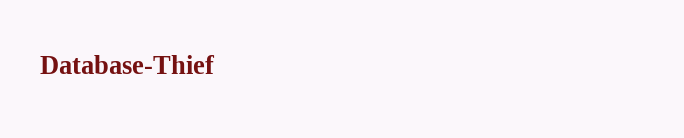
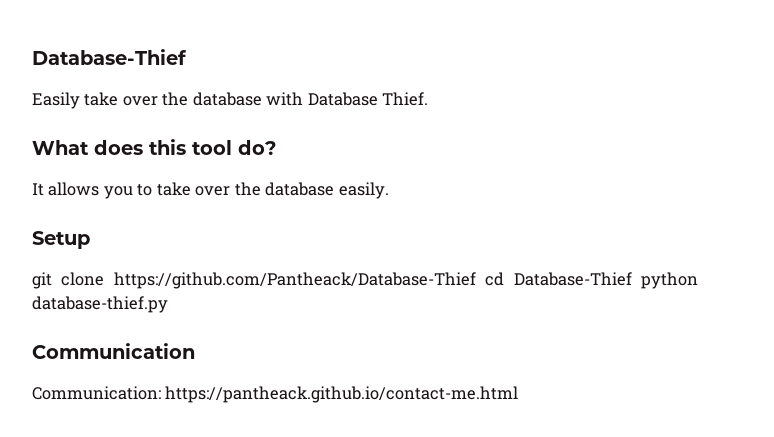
[40,55,215,74] Database-Thief -> [32,49,187,65] [32,92,429,109] [32,139,276,155] [32,182,389,199] [32,231,90,249] [32,272,698,289] [32,296,168,313] [32,343,195,359] [32,386,519,403] Database-Thief // Easily take over the database with Database Thief. // What does this tool do? // It allows you to take over the database easily. // Setup // git clone https://github.com/Pantheack/Database-Thief cd Database-Thief python database-thief.py // Communication // Communication: https://pantheack.github.io/contact-me.html

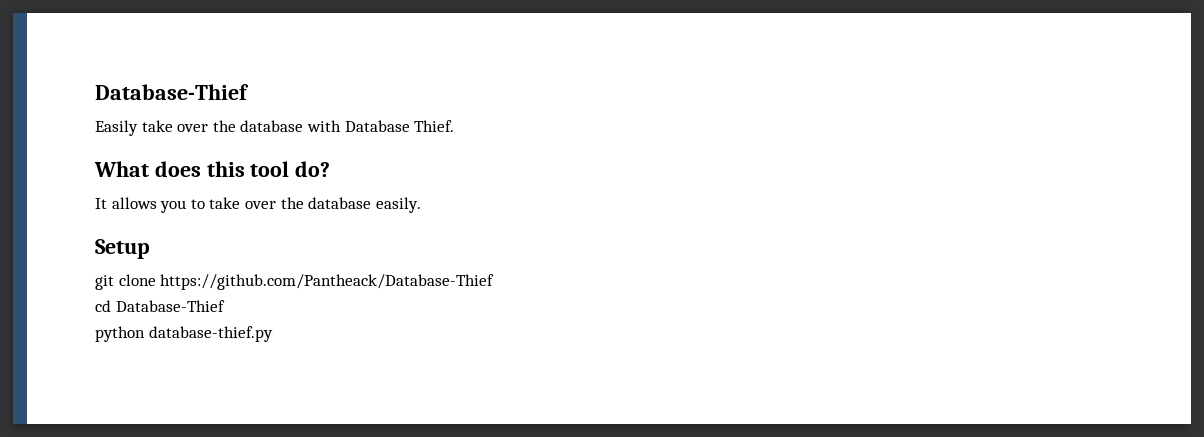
(476, 280) none -> (495, 282) //
(632, 279) none -> (225, 306) //
[32,343,195,359] [32,386,519,403] // Communication // Communication: https://pantheack.github.io/contact-me.html -> (273, 334) none

